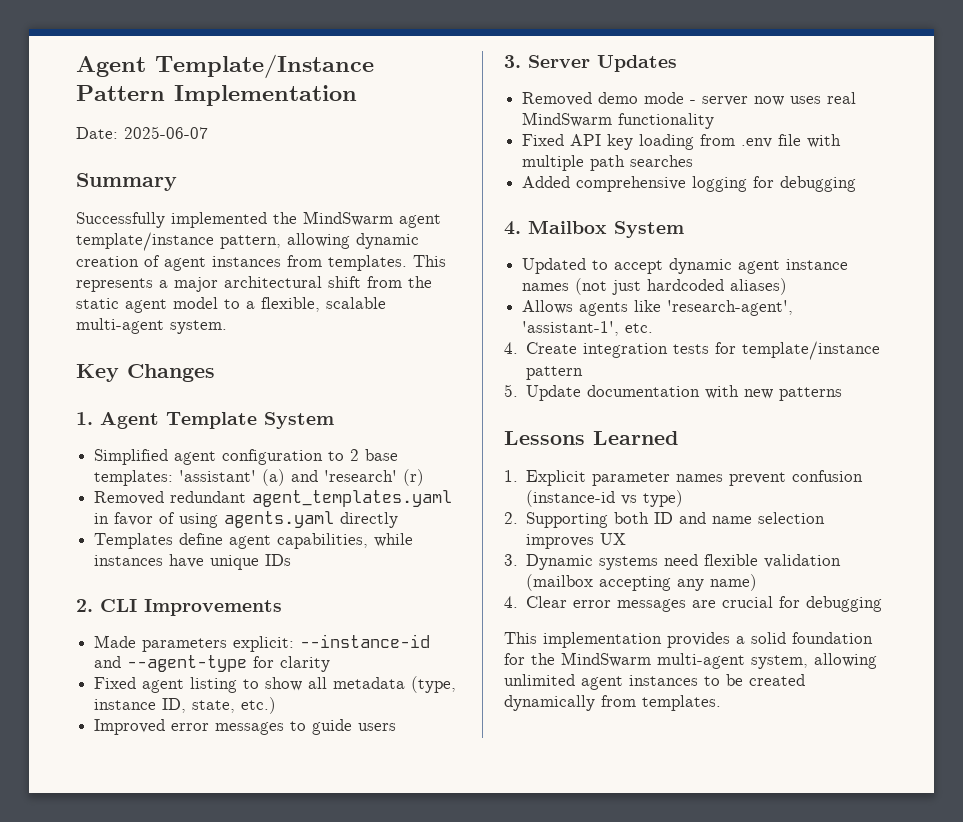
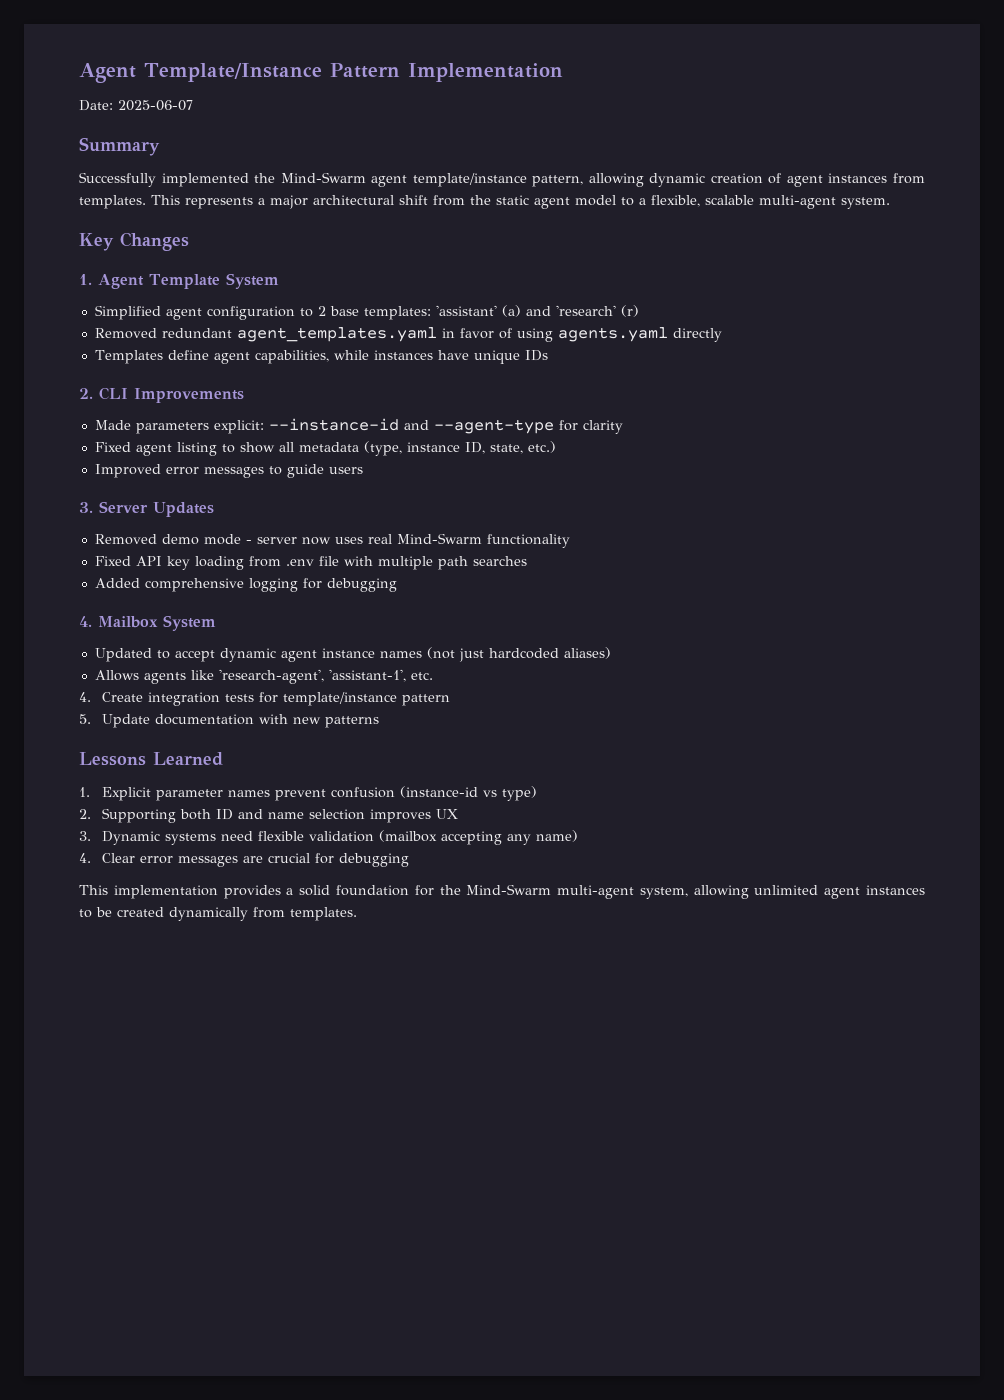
[303,211,393,226] MindSwarm -> [280,172,366,183] Mind-Swarm
[522,112,613,127] MindSwarm -> [396,533,482,544] Mind-Swarm
[561,652,651,667] MindSwarm -> [466,884,552,895] Mind-Swarm

